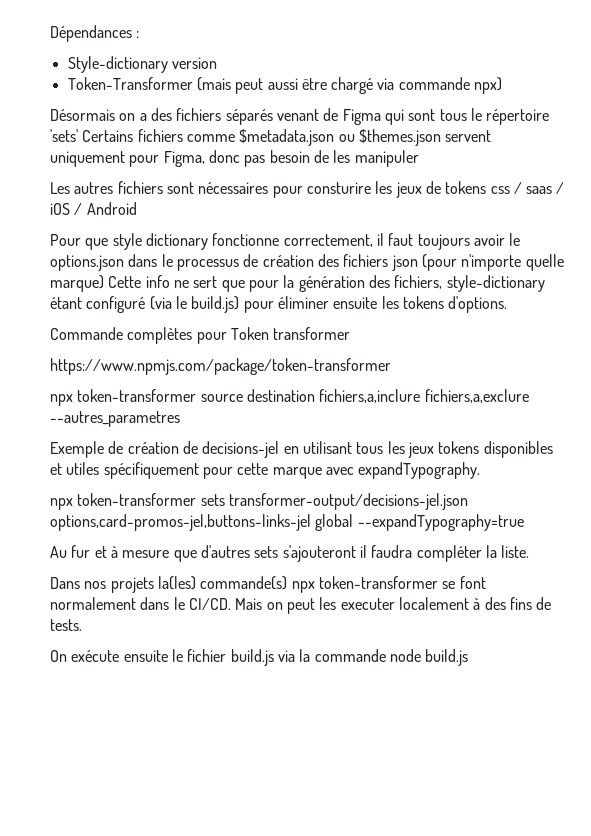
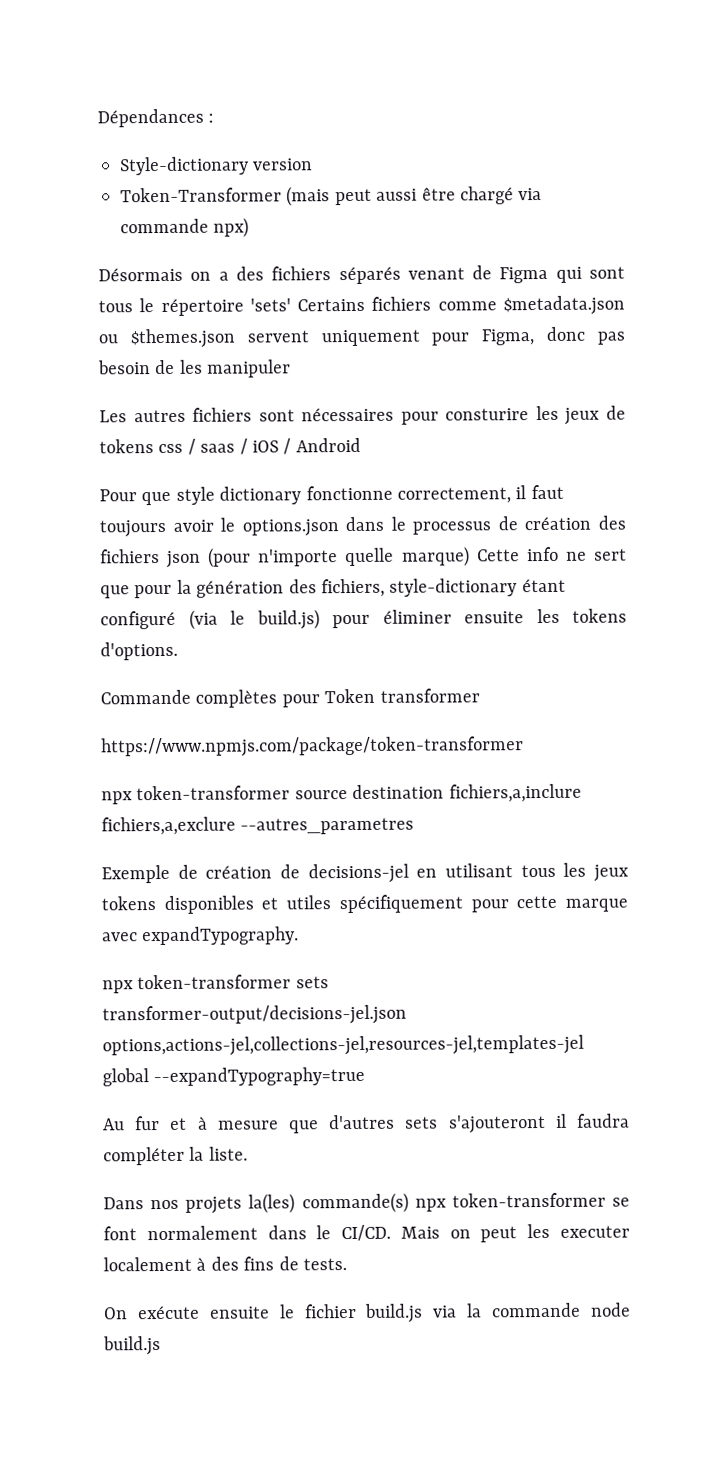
[50,514,311,531] options,card-promos-jel,buttons-links-jel -> [102,1034,584,1057] options,actions-jel,collections-jel,resources-jel,templates-jel

